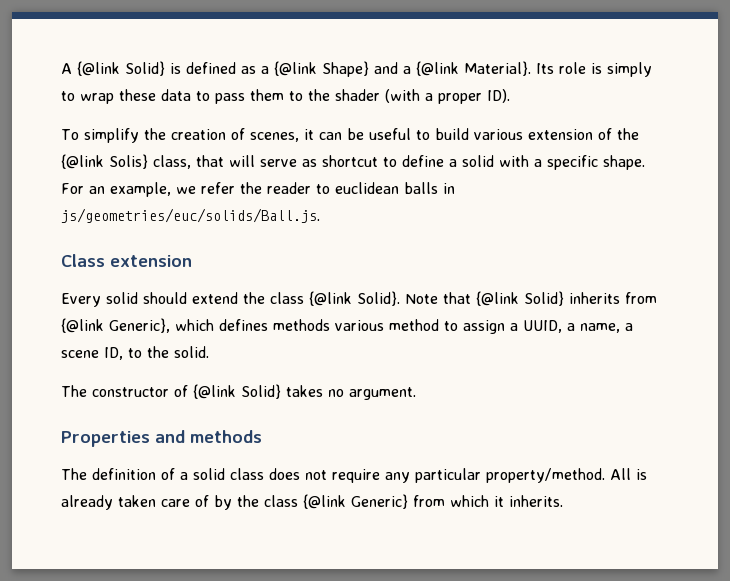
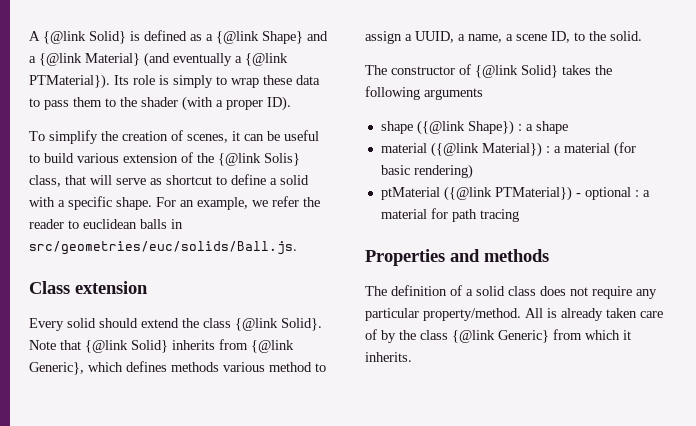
[464,61,531,76] Material}. -> [85,52,288,67] [29,74,110,89] Material} (and eventually a {@link PTMaterial}).
[61,208,320,223] js/geometries/euc/solids/Ball.js. -> [29,241,297,255] src/geometries/euc/solids/Ball.js.
[328,387,416,400] no argument. -> [595,65,612,75] [365,86,483,100] [380,120,568,135] [380,142,636,157] [380,164,473,179] [380,186,650,201] [380,208,519,222] the following arguments // shape ({@link Shape}) : a shape // material ({@link Material}) : a material (for basic rendering) // ptMaterial ({@link PTMaterial}) - optional : a material for path tracing

